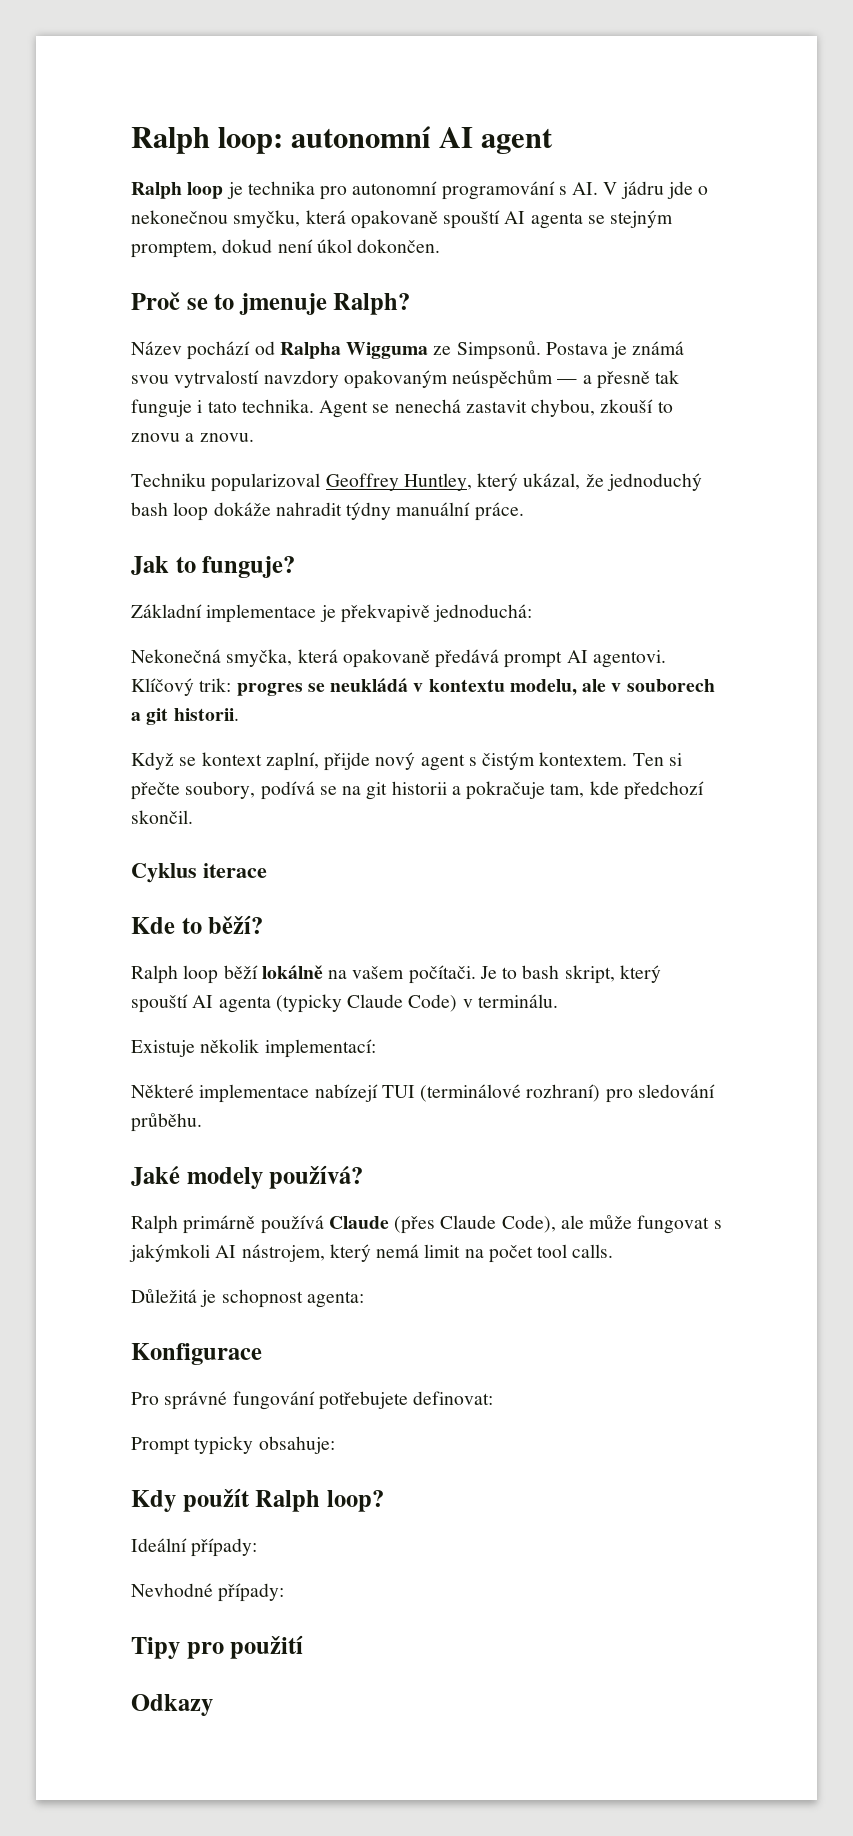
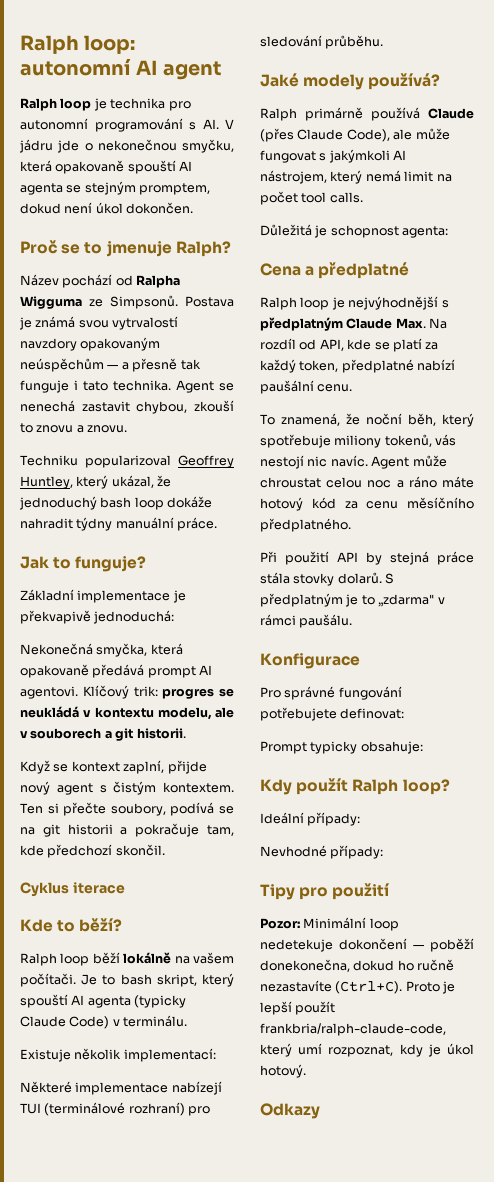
(364, 1299) none -> [260,262,410,279] [260,296,449,310] [260,317,448,331] [260,338,439,352] [260,359,456,373] [260,380,353,394] [260,413,474,427] [260,434,457,448] [260,455,447,469] [260,476,474,488] [260,497,474,511] [260,518,351,532] [260,551,474,565] [260,572,395,586] [260,593,445,607] [260,614,353,628] // Cena a předplatné // Ralph loop je nejvýhodnější s předplatným Claude Max. Na rozdíl od API, kde se platí za každý token, předplatné nabízí paušální cenu. // To znamená, že noční běh, který spotřebuje miliony tokenů, vás nestojí nic navíc. Agent může chroustat celou noc a ráno máte hotový kód za cenu měsíčního předplatného. // Při použití API by stejná práce stála stovky dolarů. S předplatným je to „zdarma" v rámci paušálu.
(304, 1647) none -> [260,917,399,931] [260,938,474,952] [260,959,455,972] [260,980,456,994] [260,1001,336,1015] [260,1023,446,1036] [260,1043,474,1057] [260,1064,306,1078] // Pozor: Minimální loop nedetekuje dokončení — poběží donekonečna, dokud ho ručně nezastavíte (Ctrl+C). Proto je lepší použít frankbria/ralph-claude-code, který umí rozpoznat, kdy je úkol hotový.

